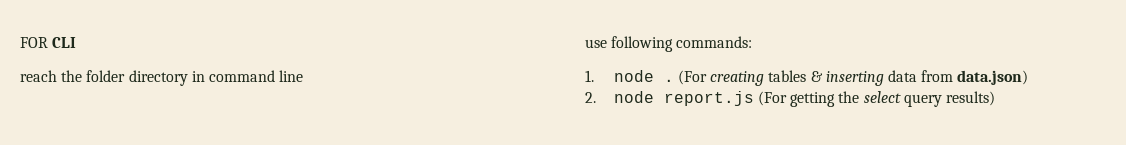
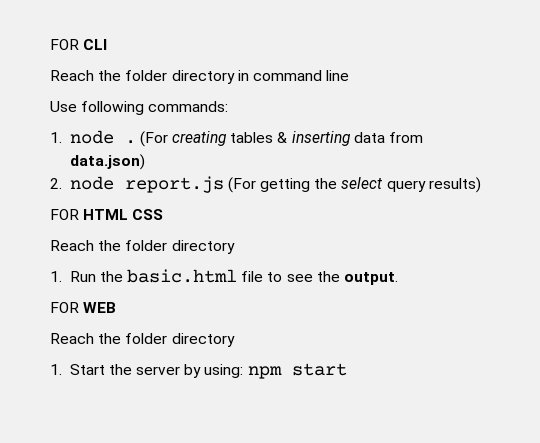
[20,70,57,82] reach -> [50,70,94,81] Reach
[585,39,607,48] use -> [50,101,77,112] Use
(995, 98) none -> [50,209,164,220] [50,240,235,254] [50,269,399,285] [50,302,117,313] [50,333,235,347] [50,363,347,379] // FOR HTML CSS // Reach the folder directory // 1. Run the basic.html file to see the output. // FOR WEB // Reach the folder directory // 1. Start the server by using: npm start

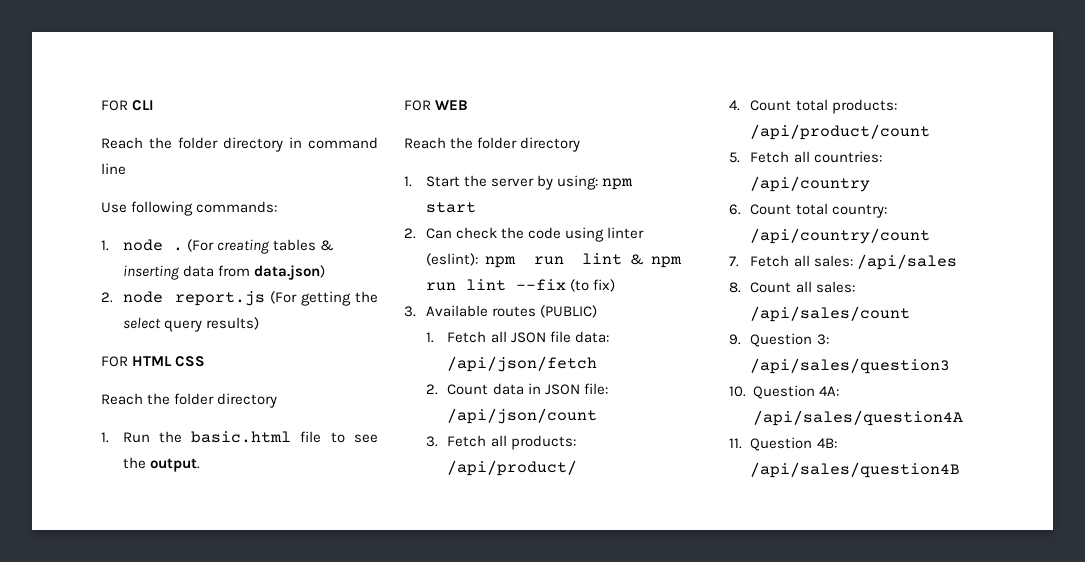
(347, 369) none -> [404,227,644,242] [425,253,682,268] [425,279,615,292] [404,305,597,318] [425,331,609,343] [447,356,598,372] [425,383,608,395] [447,408,598,424] [425,435,576,450] [447,460,578,476] [728,99,897,114] [750,124,931,140] [728,151,882,163] [750,176,871,192] [728,203,887,218] [750,228,931,244] [728,254,957,270] [728,281,855,293] [750,306,911,322] [728,333,829,347] [750,358,951,374] [728,385,840,399] [753,410,964,426] [728,437,837,451] [750,462,961,478] // 2. Can check the code using linter (eslint): npm run lint & npm run lint --fix (to fix) // 3. Available routes (PUBLIC) // 1. Fetch all JSON file data: /api/json/fetch // 2. Count data in JSON file: /api/json/count // 3. Fetch all products: /api/product/ // 4. Count total products: /api/product/count // 5. Fetch all countries: /api/country // 6. Count total country: /api/country/count // 7. Fetch all sales: /api/sales // 8. Count all sales: /api/sales/count // 9. Question 3: /api/sales/question3 // 10. Question 4A: /api/sales/question4A // 11. Question 4B: /api/sales/question4B

